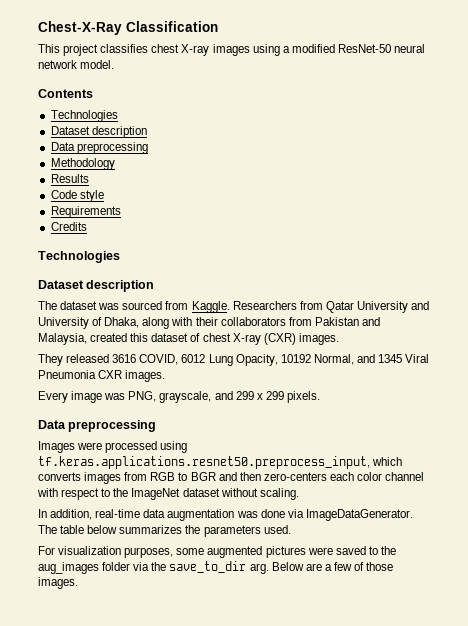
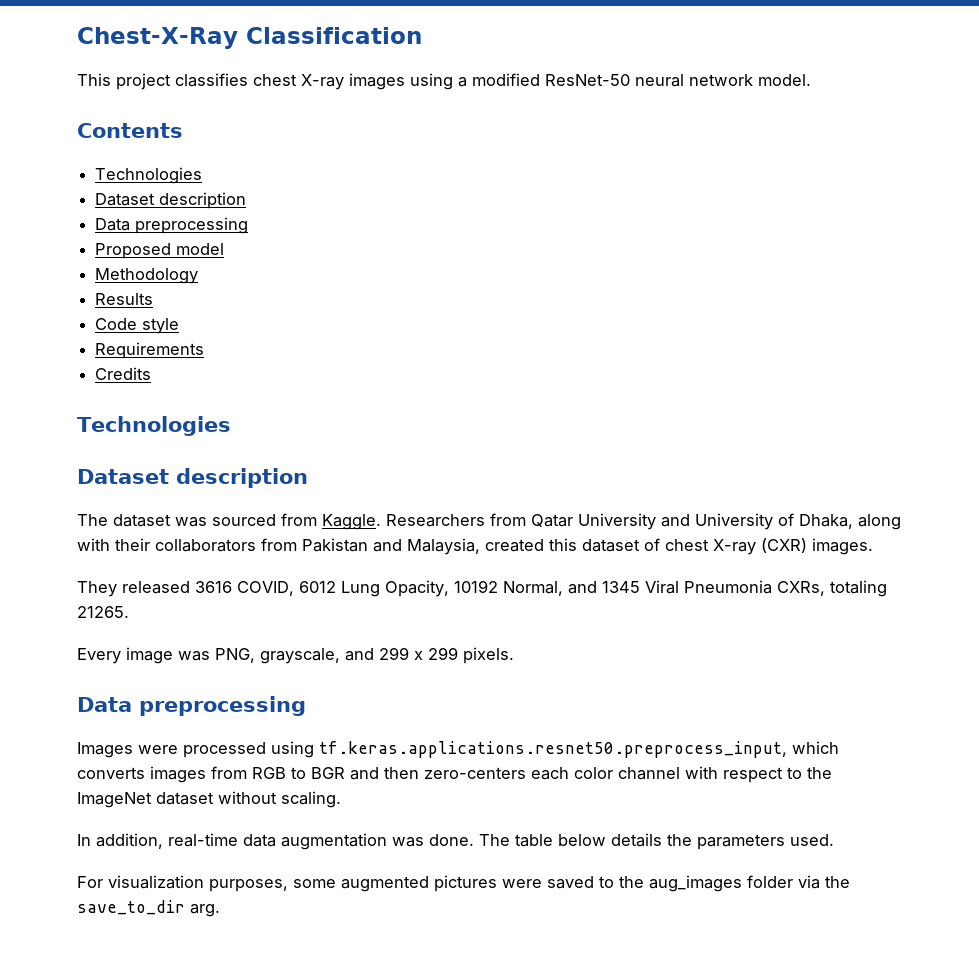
(148, 148) none -> [95,243,225,259] // Proposed model
[98,370,166,382] CXR images. -> [777,580,887,597] [77,606,129,618] CXRs, totaling 21265.
[260,509,413,521] done via ImageDataGenerator. -> [429,834,474,846] done.
[119,525,183,534] summarizes -> [611,833,662,847] details
[271,562,394,571] [38,577,78,589] Below are a few of those images. -> (220, 910) none

